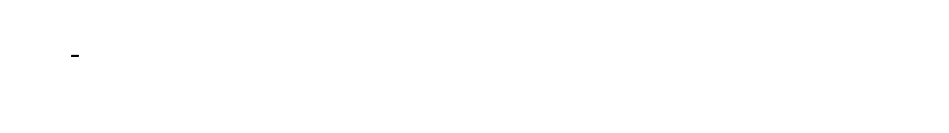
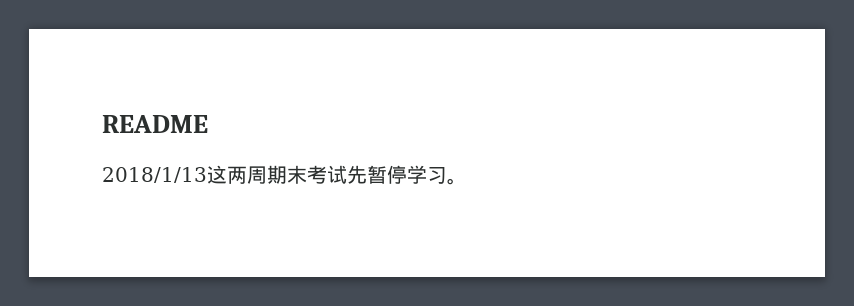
[70,54,80,63] - -> [102,115,208,133] [102,165,467,185] README // 2018/1/13这两周期末考试先暂停学习。

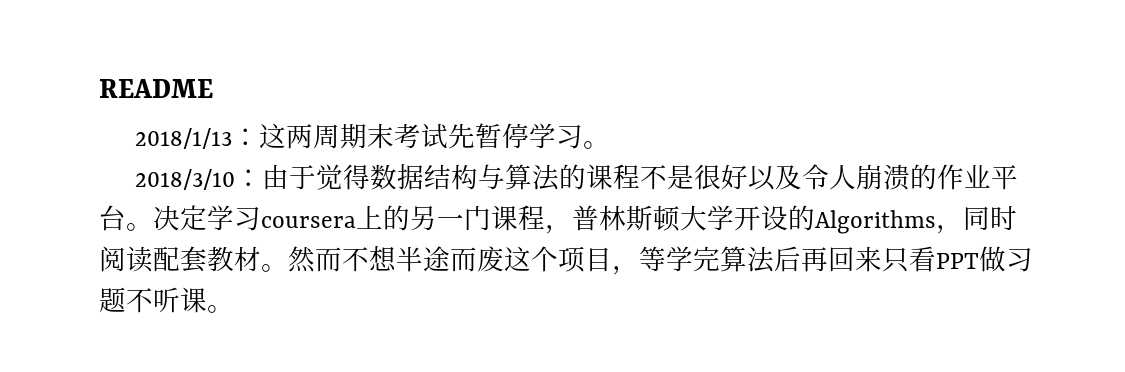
(207, 175) none -> [231,128,259,146] ：
(467, 181) none -> [134,164,1018,191] [99,205,1017,234] [99,246,1033,275] [99,287,234,313] // 2018/3/10：由于觉得数据结构与算法的课程不是很好以及令人崩溃的作业平台。决定学习coursera上的另一门课程，普林斯顿大学开设的Algorithms，同时阅读配套教材。然而不想半途而废这个项目，等学完算法后再回来只看PPT做习题不听课。

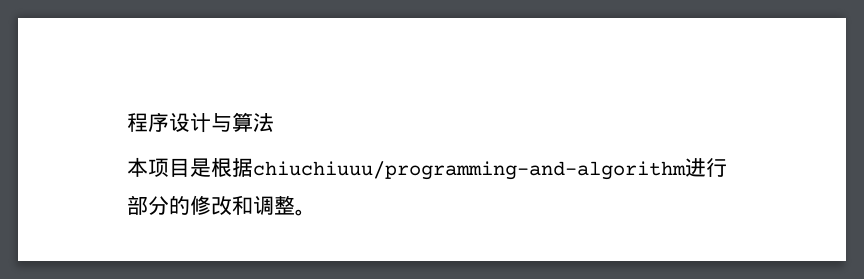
[99,79,213,98] [134,123,610,149] [134,164,1018,191] [99,205,1017,234] [99,246,1033,275] [99,287,207,313] README // 2018/1/13：这两周期末考试先暂停学习。 // 2018/3/10：由于觉得数据结构与算法的课程不是很好以及令人崩溃的作业平台。决定学习coursera上的另一门课程，普林斯顿大学开设的Algorithms，同时阅读配套教材。然而不想半途而废这个项目，等学完算法后再回来只看PPT做习题不听课 -> [127,112,274,133] [127,157,727,180] [127,195,295,215] 程序设计与算法 // 本项目是根据chiuchiuuu/programming-and-algorithm进行部分的修改和调整

